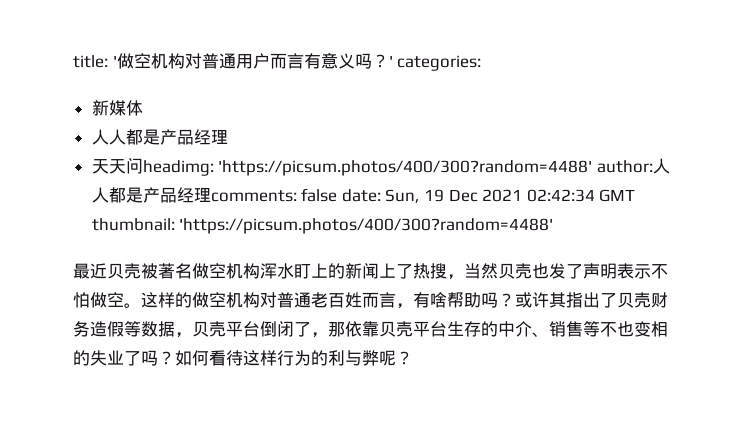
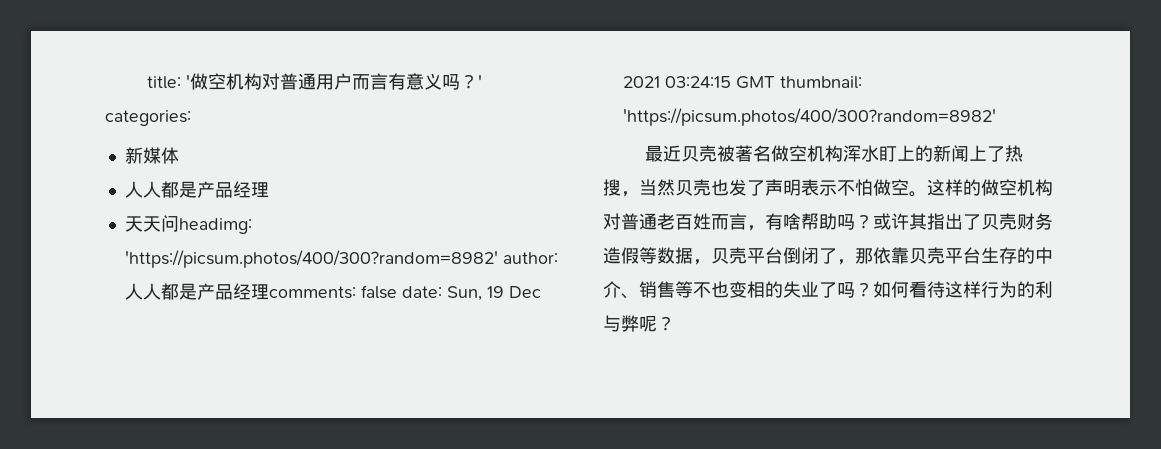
[218,160,593,176] 'https://picsum.photos/400/300?random=4488' -> [124,250,498,268] 'https://picsum.photos/400/300?random=8982'
[526,189,595,202] 02:42:34 -> [664,76,731,88] 03:24:15
[179,218,554,234] 'https://picsum.photos/400/300?random=4488' -> [622,108,996,126] 'https://picsum.photos/400/300?random=8982'

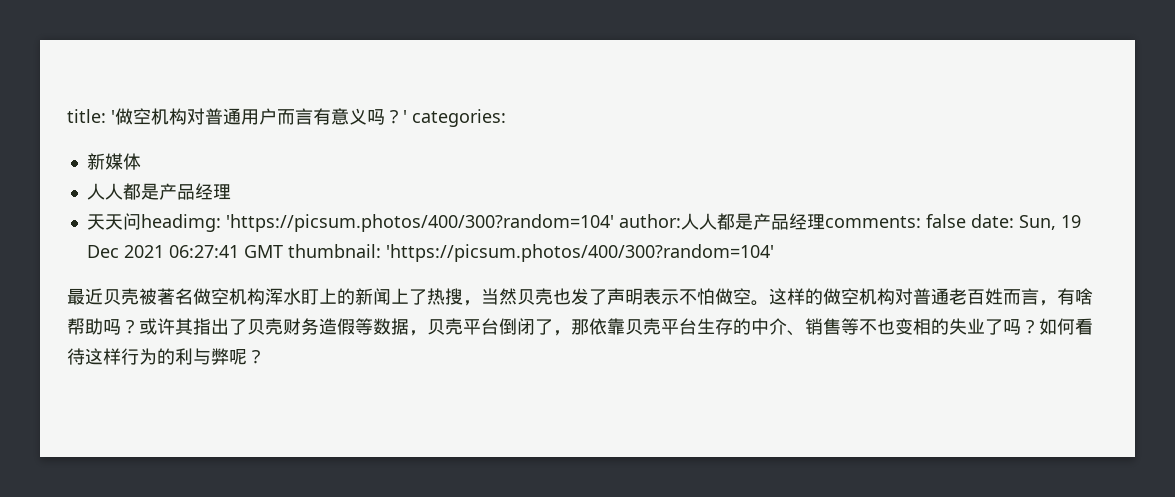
[124,250,498,268] 'https://picsum.photos/400/300?random=8982' -> [225,214,614,232] 'https://picsum.photos/400/300?random=104'
[664,76,731,88] 03:24:15 -> [168,245,239,258] 06:27:41
[622,108,996,126] 'https://picsum.photos/400/300?random=8982' -> [385,244,774,262] 'https://picsum.photos/400/300?random=104'

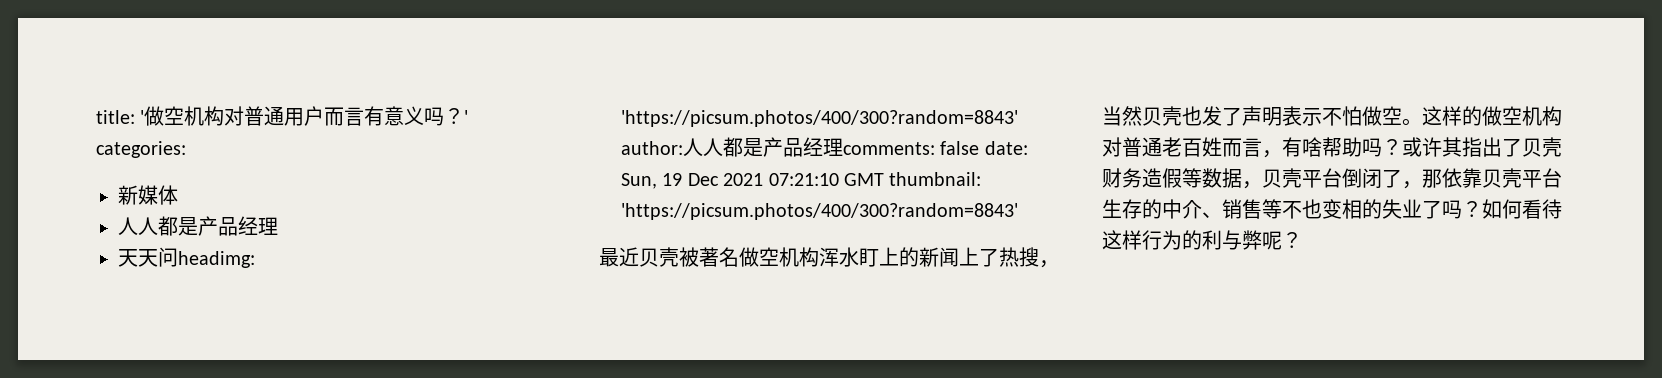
[225,214,614,232] 'https://picsum.photos/400/300?random=104' -> [621,110,1018,127] 'https://picsum.photos/400/300?random=8843'
[168,245,239,258] 06:27:41 -> [768,173,839,186] 07:21:10
[385,244,774,262] 'https://picsum.photos/400/300?random=104' -> [621,203,1018,220] 'https://picsum.photos/400/300?random=8843'

